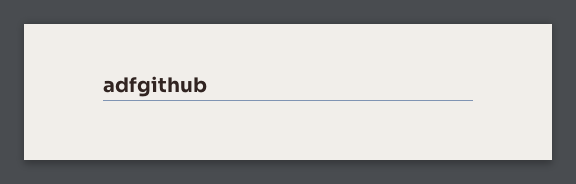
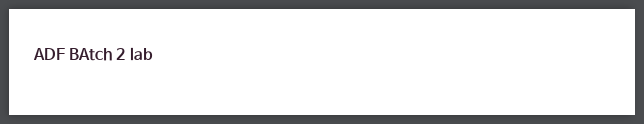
[103,76,207,97] adfgithub -> [33,47,153,61] ADF BAtch 2 lab

